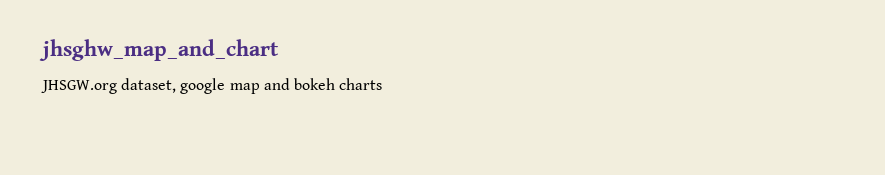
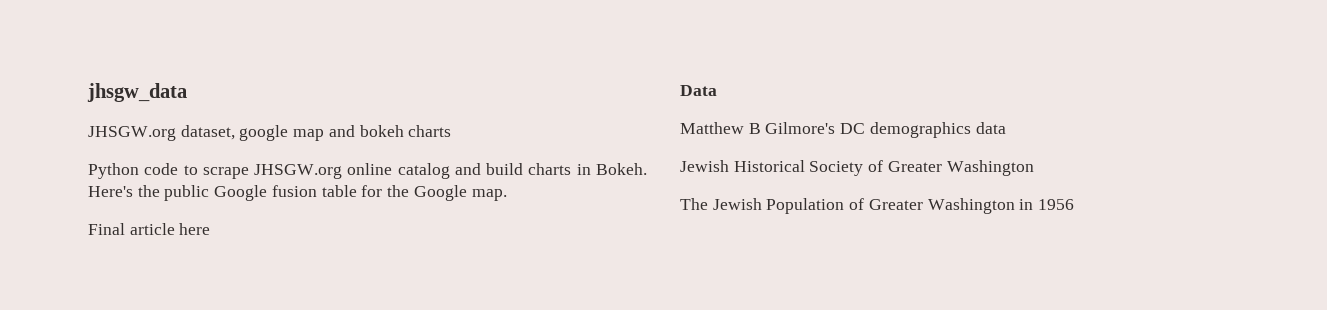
[39,39,279,61] jhsghw_map_and_chart -> [87,83,187,102] jhsgw_data
(383, 84) none -> [88,163,647,179] [88,185,507,201] [88,223,211,235] [680,85,717,96] [680,122,1006,138] [680,160,1034,176] [680,198,1075,214] // Python code to scrape JHSGW.org online catalog and build charts in Bokeh. Here's the public Google fusion table for the Google map. // Final article here // Data // Matthew B Gilmore's DC demographics data // Jewish Historical Society of Greater Washington // The Jewish Population of Greater Washington in 1956

